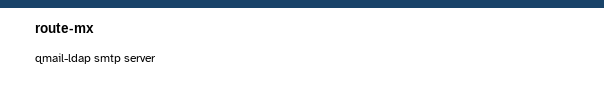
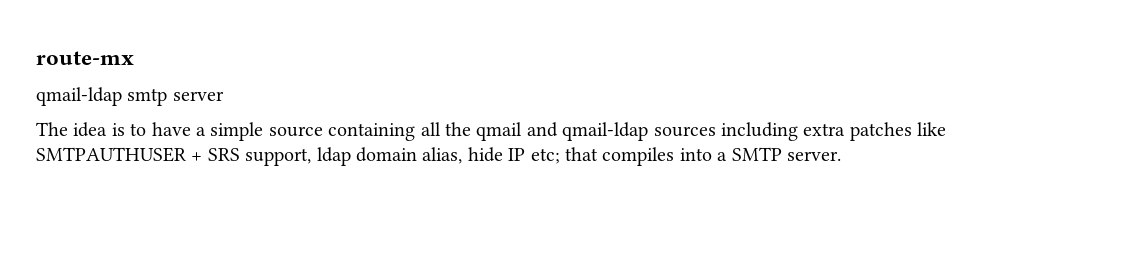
(157, 59) none -> [36,122,947,141] [36,147,841,166] // The idea is to have a simple source containing all the qmail and qmail-ldap sources including extra patches like SMTPAUTHUSER + SRS support, ldap domain alias, hide IP etc; that compiles into a SMTP server.

